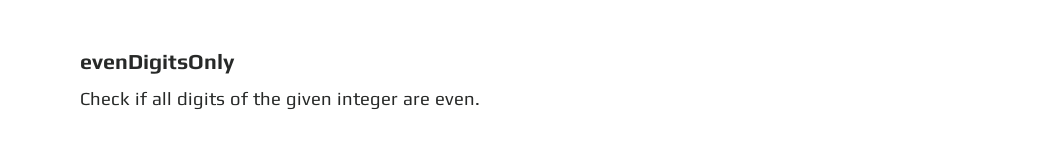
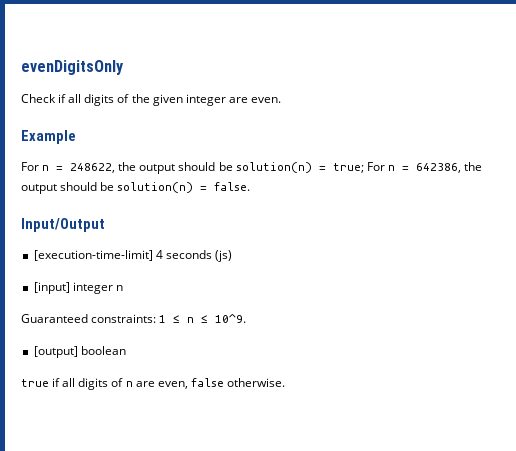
(480, 100) none -> [21,130,76,144] [21,162,482,174] [21,182,251,194] [21,218,105,232] [33,250,232,262] [33,282,123,294] [21,314,247,323] [33,346,126,358] [21,378,285,390] // Example // For n = 248622, the output should be solution(n) = true; For n = 642386, the output should be solution(n) = false. // Input/Output // [execution-time-limit] 4 seconds (js) // [input] integer n // Guaranteed constraints: 1 ≤ n ≤ 10^9. // [output] boolean // true if all digits of n are even, false otherwise.

